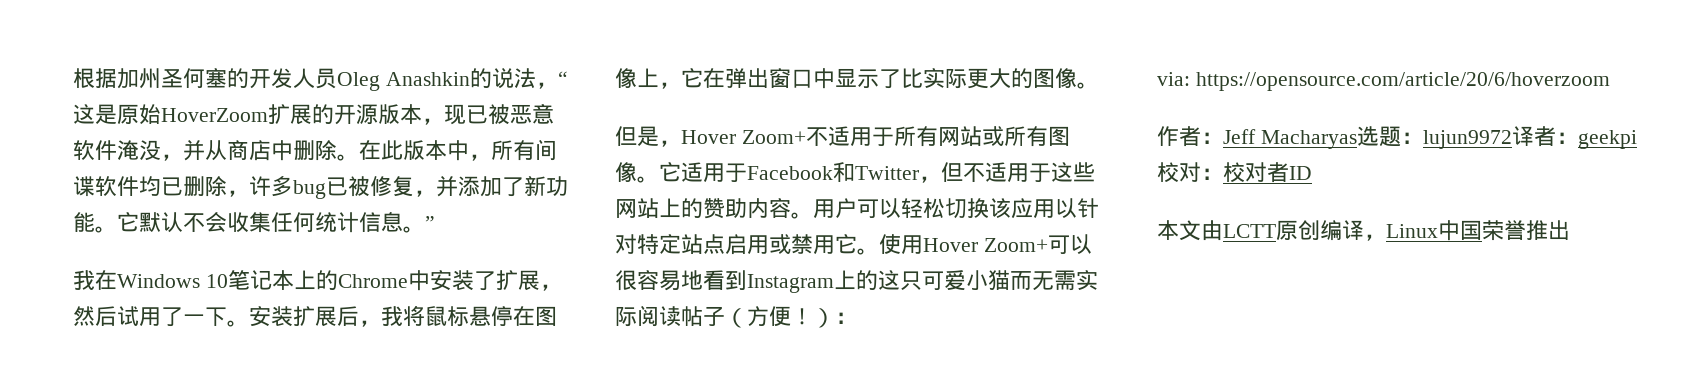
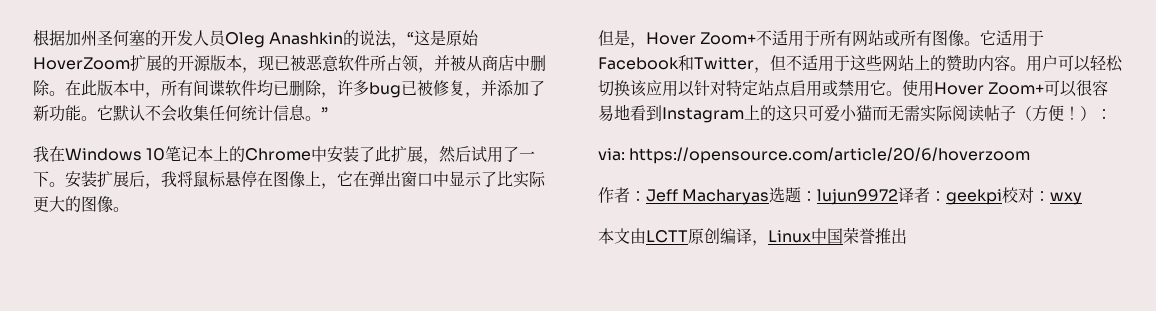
[117,140,205,161] 淹没，并 -> [370,55,466,73] 所占领，并被
(496, 281) none -> [375,146,392,162] 此
[1223,162,1312,183] 校对者ID -> [1050,192,1083,205] wxy

